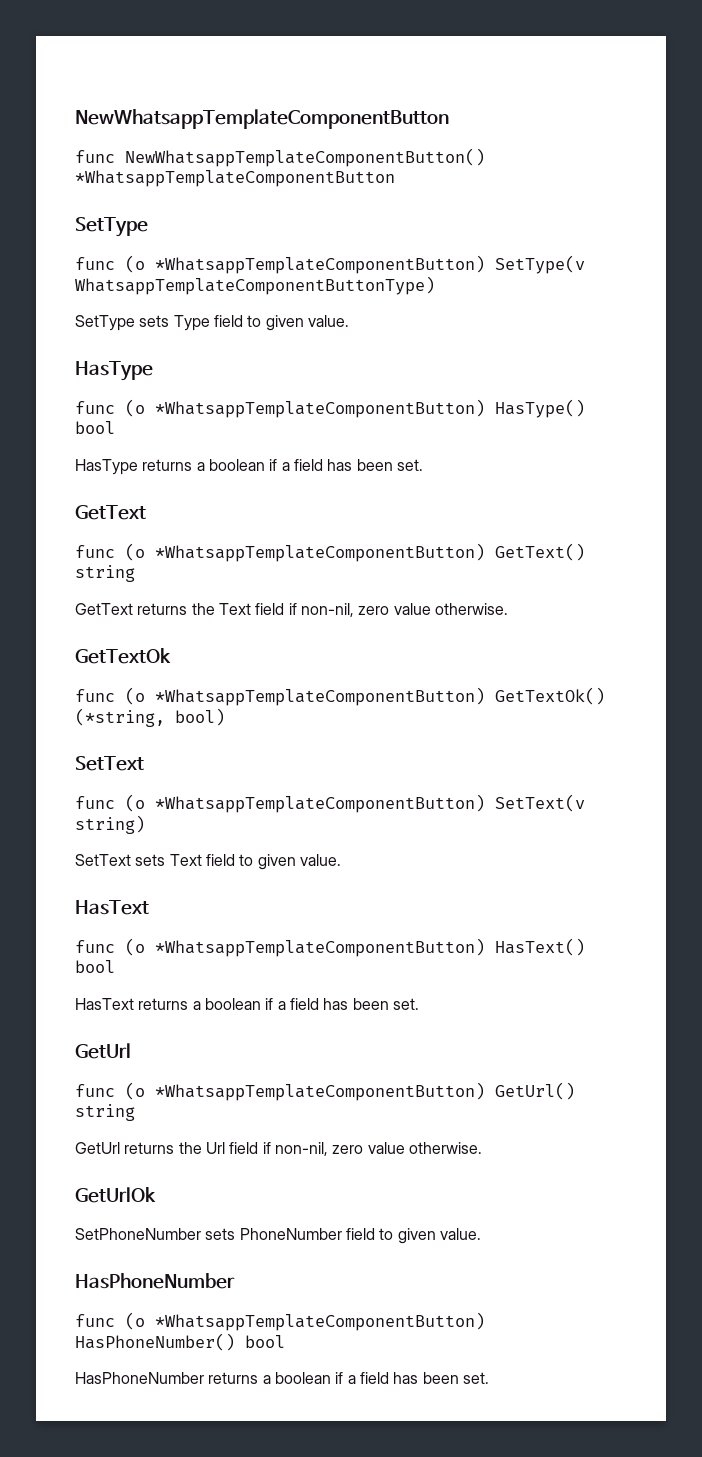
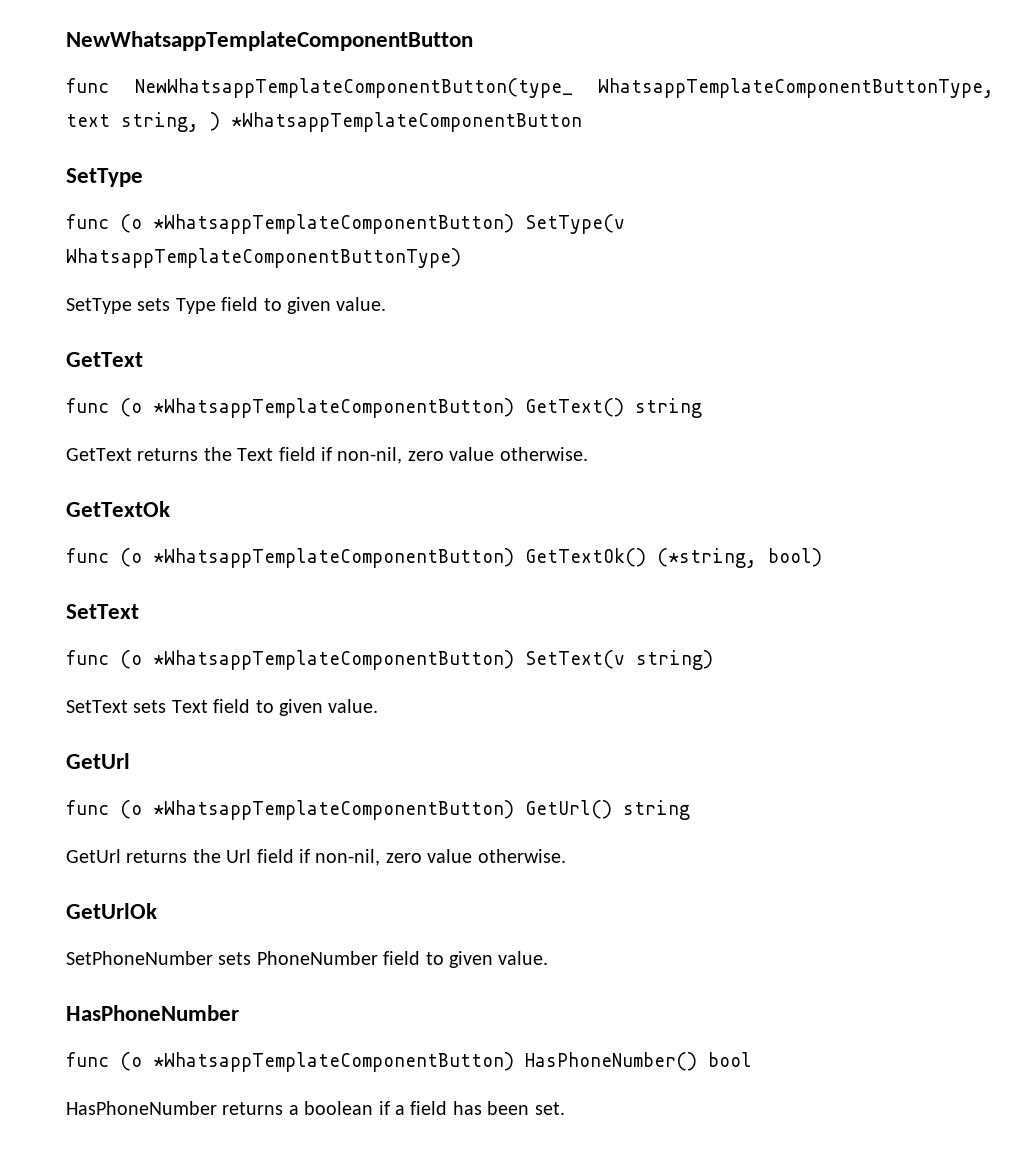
[125,148,485,167] NewWhatsappTemplateComponentButton() -> [134,78,994,98] [66,112,220,132] NewWhatsappTemplateComponentButton(type_ WhatsappTemplateComponentButtonType, text string, )
[75,361,153,381] [75,399,585,418] [75,421,115,434] [75,459,423,475] // HasType // func (o *WhatsappTemplateComponentButton) HasType() bool // HasType returns a boolean if a field has been set. -> (387, 304) none
[75,900,149,915] [75,938,585,957] [75,960,115,973] [75,998,419,1010] // HasText // func (o *WhatsappTemplateComponentButton) HasText() bool // HasText returns a boolean if a field has been set. -> (379, 706) none

